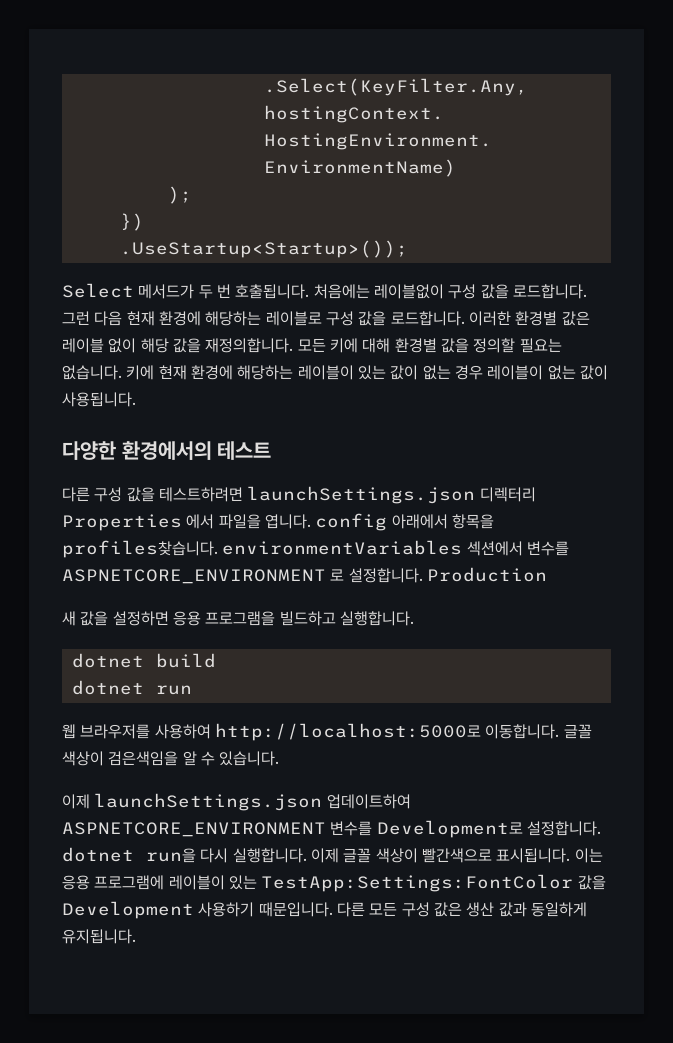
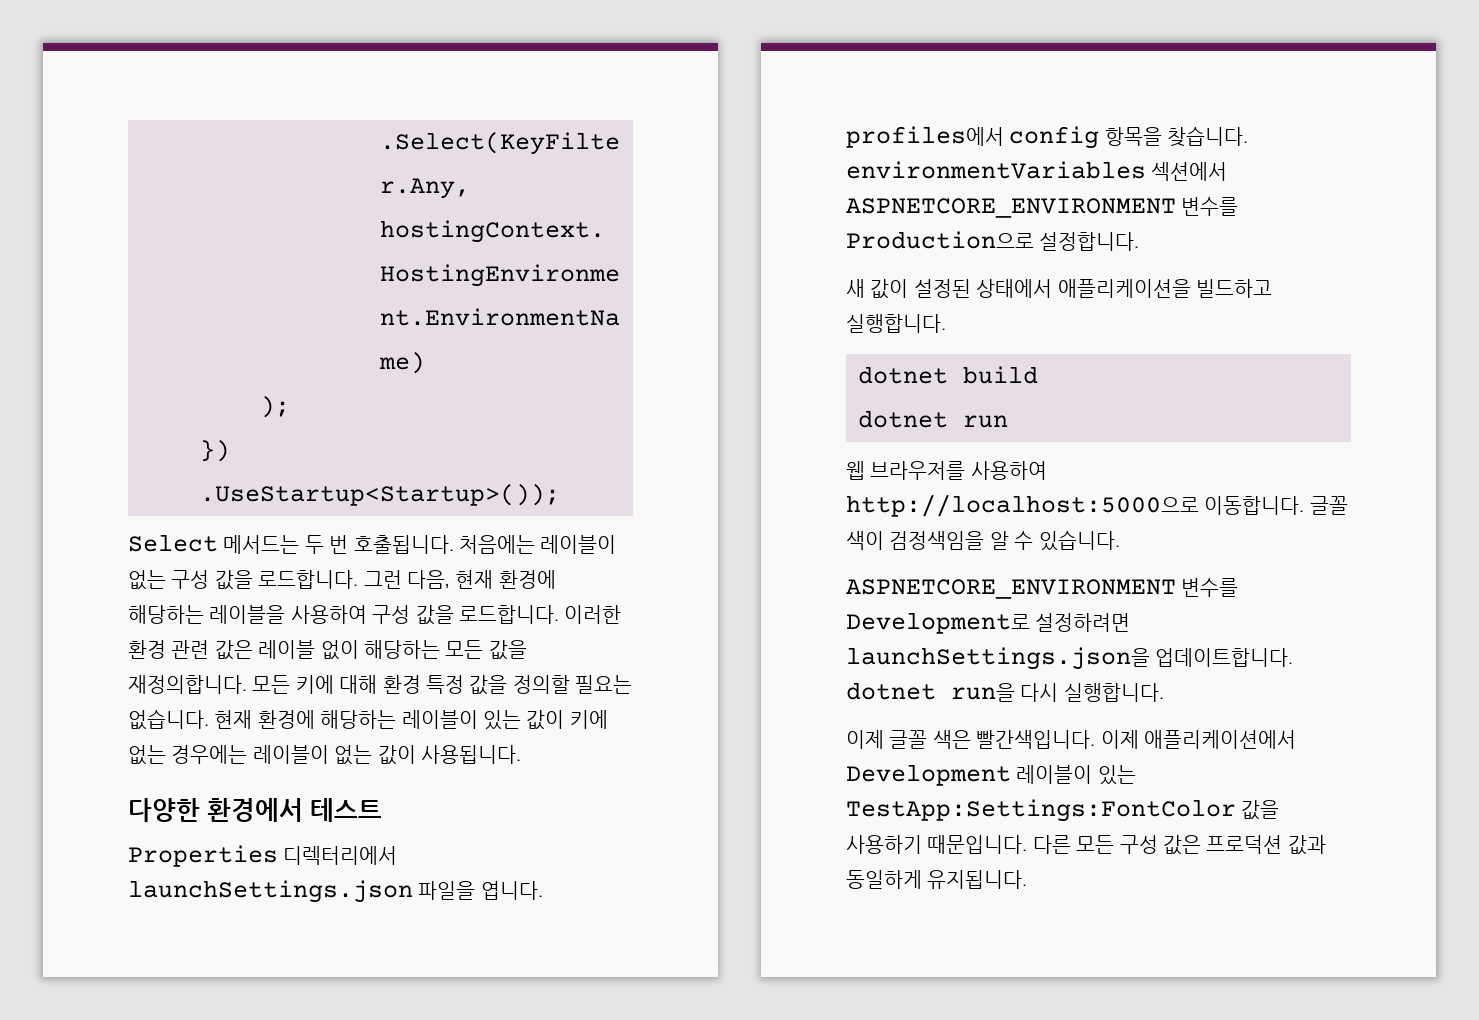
[138,284,195,299] 메서드가 -> [223,535,300,554] 메서드는
[373,284,444,299] 레이블없이 -> [540,535,617,554] [128,570,166,590] 레이블이 없는
[94,311,322,326] 다음 현재 환경에 해당하는 레이블로 -> [407,570,556,589] [128,605,367,624] 다음, 현재 환경에 해당하는 레이블을 사용하여
[515,311,558,326] 환경별 -> [128,640,210,659] 환경 관련
[140,338,169,353] 해당 -> [364,640,484,659] 해당하는 모든
[394,338,437,353] 환경별 -> [382,675,464,694] 환경 특정
[126,365,155,380] 키에 -> (209, 719) none
[422,365,483,380] 없는 경우 -> [569,710,608,729] [128,745,248,765] 키에 없는 경우에는
[121,441,212,460] 환경에서의 -> [206,798,303,822] 환경에서
[62,486,536,504] [62,513,494,531] [62,540,569,558] [62,567,547,584] 다른 구성 값을 테스트하려면 launchSettings.json 디렉터리 Properties 에서 파일을 엽니다. config 아래에서 항목을 profiles찾습니다. environmentVariables 섹션에서 변수를 ASPNETCORE_ENVIRONMENT 로 설정합니다. Production -> [128,845,398,867] [128,880,543,903] [846,126,1249,149] [846,161,1228,181] [846,197,1239,218] [846,231,1140,251] Properties 디렉터리에서 launchSettings.json 파일을 엽니다. profiles에서 config 항목을 찾습니다. environmentVariables 섹션에서 ASPNETCORE_ENVIRONMENT 변수를 Production으로 설정합니다.
[80,611,276,626] 값을 설정하면 응용 프로그램을 -> [870,279,1191,299] 값이 설정된 상태에서 애플리케이션을
[214,723,481,741] http://localhost:5000로 -> [846,494,1199,517] http://localhost:5000으로
[62,751,179,766] 색상이 검은색임을 -> [846,531,985,550] 색이 검정색임을
[62,793,411,811] [62,820,601,838] 이제 launchSettings.json 업데이트하여 ASPNETCORE_ENVIRONMENT 변수를 Development로 설정합니다. -> [846,578,1239,599] [846,612,1131,634] [846,647,1294,670] ASPNETCORE_ENVIRONMENT 변수를 Development로 설정하려면 launchSettings.json을 업데이트합니다.
(307, 855) none -> (1164, 692) //
[375,848,603,863] [62,875,165,890] 색상이 빨간색으로 표시됩니다. 이는 응용 프로그램에 -> [932,730,1296,749] [846,764,1011,786] 색은 빨간색입니다. 이제 애플리케이션에서 Development
[62,901,194,919] Development -> (1280, 810) none
[466,902,495,917] 생산 -> [1206,835,1283,854] 프로덕션

